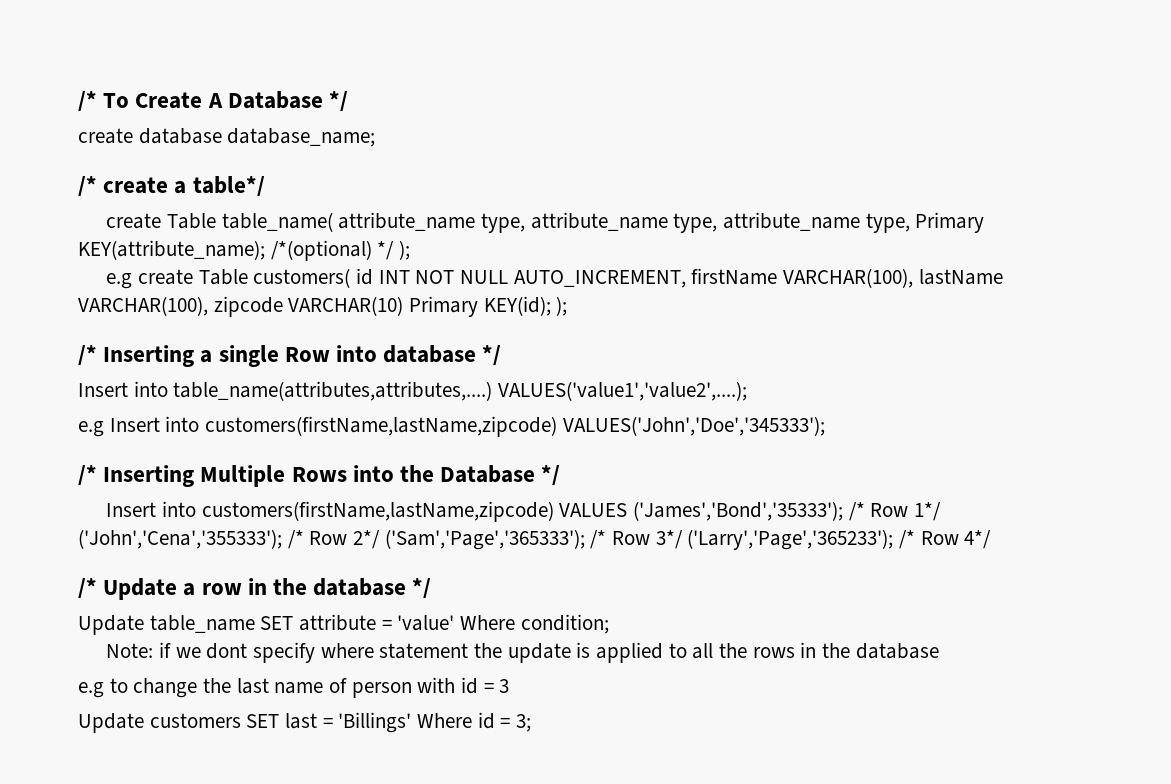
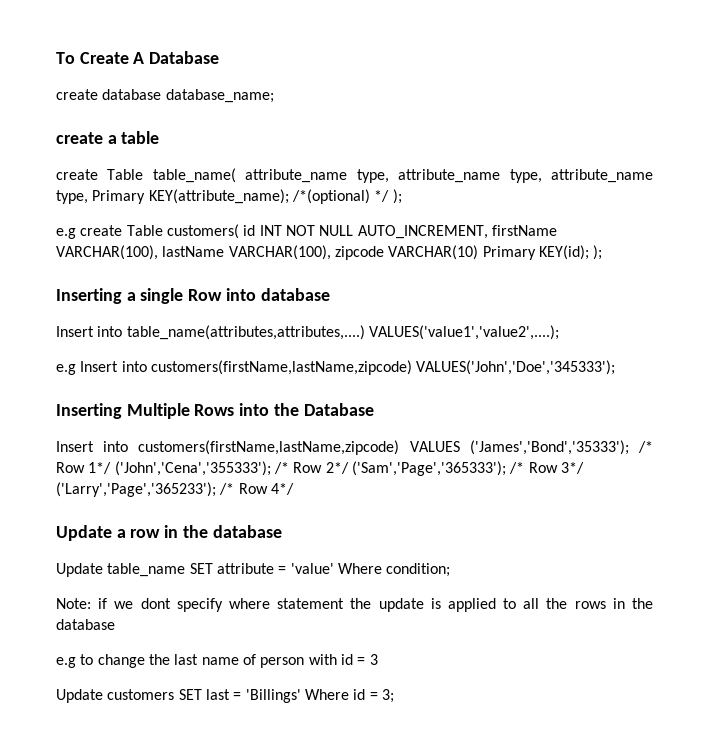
[78,91,97,112] /* -> (56, 58) none
[329,91,349,112] */ -> (220, 57) none
[78,176,97,197] /* -> (274, 96) none
[192,176,265,197] table*/ -> [121,131,160,144] table
[78,345,97,366] /* -> (603, 252) none
[482,345,502,366] */ -> (330, 294) none
[78,465,97,486] /* -> (616, 367) none
[541,465,561,486] */ -> (374, 409) none
[78,578,97,599] /* -> (294, 489) none
[412,578,432,599] */ -> (282, 531) none

